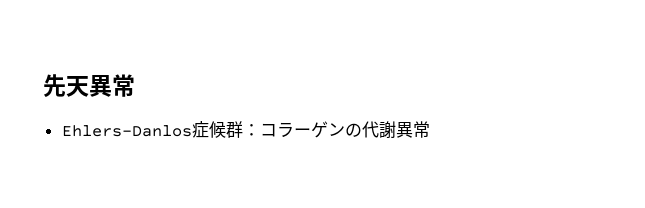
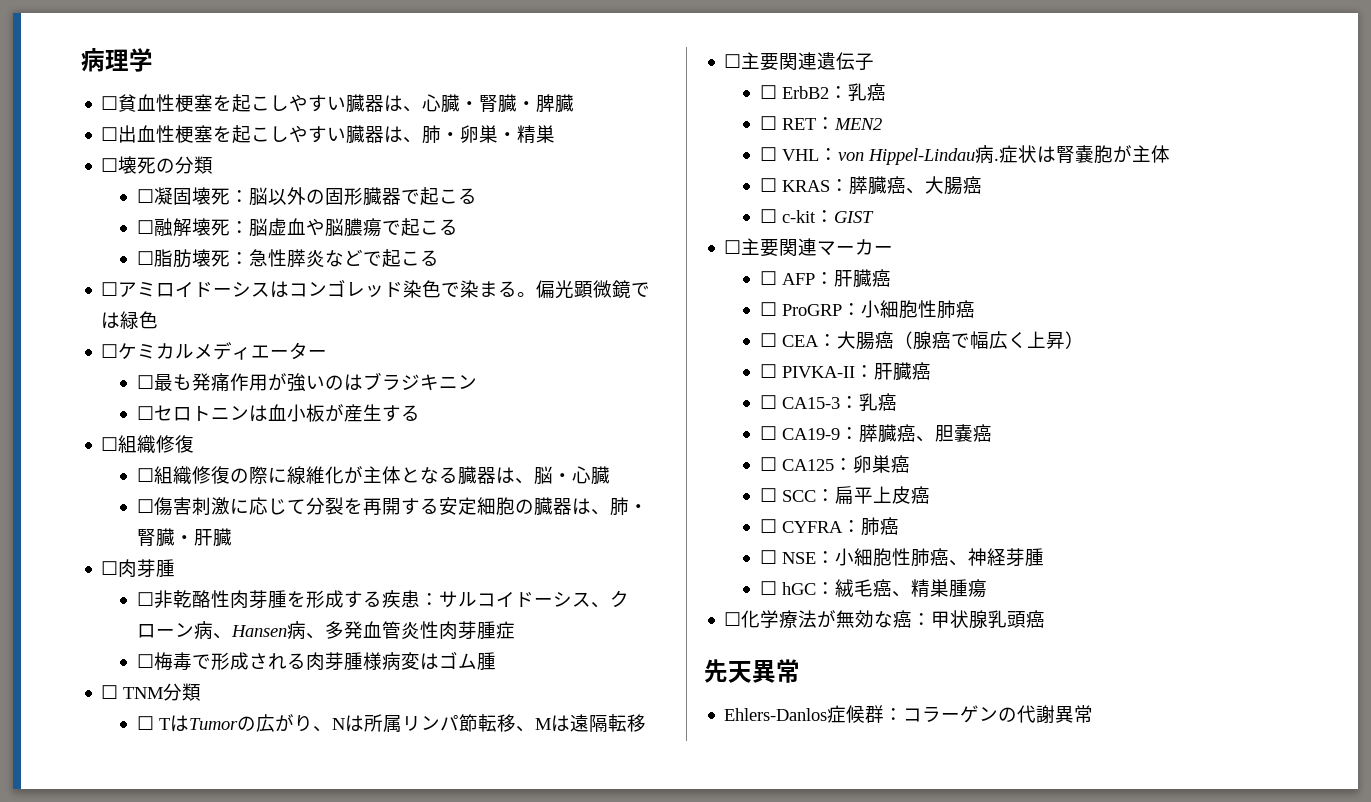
(43, 86) none -> [81,48,153,72] [101,94,575,113] [101,125,556,144] [101,156,214,174] [137,187,478,206] [137,218,459,237] [137,249,440,268] [101,280,651,299] [101,311,159,329] [101,342,328,360] [137,372,478,392] [137,404,421,422] [101,435,195,454] [137,466,611,485] [137,497,649,516] [137,528,233,547] [101,559,176,577] [137,590,630,608] [137,621,516,640] [137,652,497,671] [101,683,202,701] [137,714,647,733] [724,52,875,71] [760,83,887,101] [760,116,883,130] [760,145,1171,165] [760,176,983,195] [760,209,875,223] [724,238,894,257] [760,269,892,288] [760,300,976,319] [760,331,1085,350] [760,362,932,381] [760,393,898,411] [760,424,993,443] [760,455,911,473] [760,486,931,505] [760,517,900,536] [760,548,1045,567] [760,579,988,598] [724,610,1046,629] 病理学 // ☐貧血性梗塞を起こしやすい臓器は、心臓・腎臓・脾臓 // ☐出血性梗塞を起こしやすい臓器は、肺・卵巣・精巣 // ☐壊死の分類 // ☐凝固壊死：脳以外の固形臓器で起こる // ☐融解壊死：脳虚血や脳膿瘍で起こる // ☐脂肪壊死：急性膵炎などで起こる // ☐アミロイドーシスはコンゴレッド染色で染まる。偏光顕微鏡では緑色 // ☐ケミカルメディエーター // ☐最も発痛作用が強いのはブラジキニン // ☐セロトニンは血小板が産生する // ☐組織修復 // ☐組織修復の際に線維化が主体となる臓器は、脳・心臓 // ☐傷害刺激に応じて分裂を再開する安定細胞の臓器は、肺・腎臓・肝臓 // ☐肉芽腫 // ☐非乾酪性肉芽腫を形成する疾患：サルコイドーシス、クローン病、Hansen病、多発血管炎性肉芽腫症 // ☐梅毒で形成される肉芽腫様病変はゴム腫 // ☐ TNM分類 // ☐ TはTumorの広がり、Nは所属リンパ節転移、Mは遠隔転移 // ☐主要関連遺伝子 // ☐ ErbB2：乳癌 // ☐ RET：MEN2 // ☐ VHL：von Hippel-Lindau病.症状は腎嚢胞が主体 // ☐ KRAS：膵臓癌、大腸癌 // ☐ c-kit：GIST // ☐主要関連マーカー // ☐ AFP：肝臓癌 // ☐ ProGRP：小細胞性肺癌 // ☐ CEA：大腸癌（腺癌で幅広く上昇） // ☐ PIVKA-II：肝臓癌 // ☐ CA15-3：乳癌 // ☐ CA19-9：膵臓癌、胆嚢癌 // ☐ CA125：卵巣癌 // ☐ SCC：扁平上皮癌 // ☐ CYFRA：肺癌 // ☐ NSE：小細胞性肺癌、神経芽腫 // ☐ hGC：絨毛癌、精巣腫瘍 // ☐化学療法が無効な癌：甲状腺乳頭癌 //

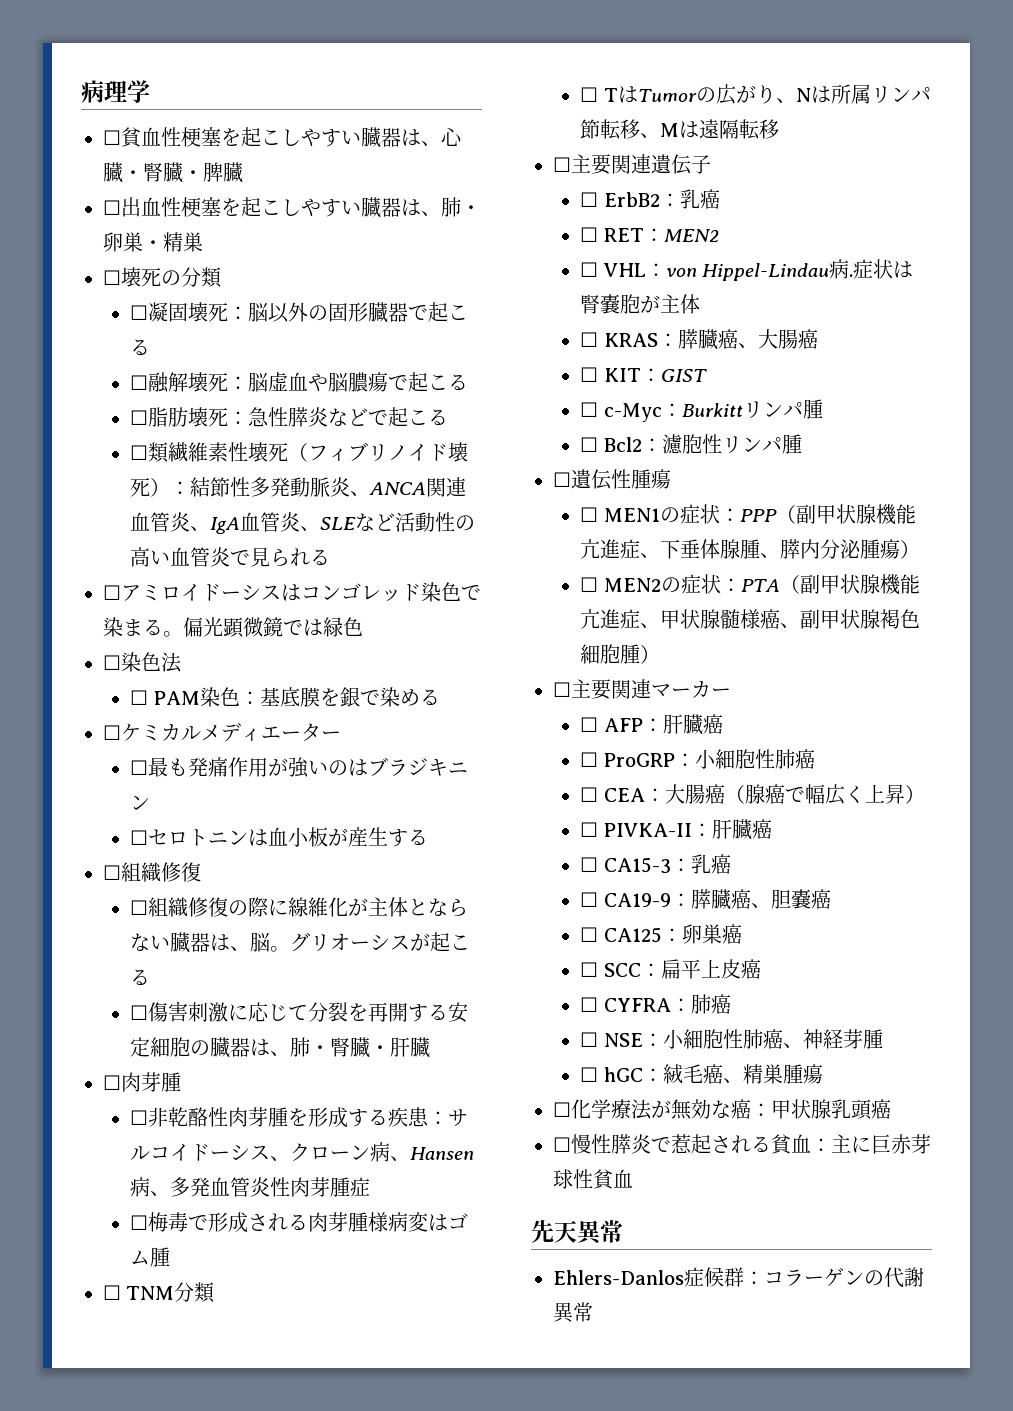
(440, 258) none -> [130,442,469,463] [130,477,467,497] [130,512,476,534] [130,547,331,567] // ☐類繊維素性壊死（フィブリノイド壊死）：結節性多発動脈炎、ANCA関連血管炎、IgA血管炎、SLEなど活動性の高い血管炎で見られる
(159, 320) none -> [103,652,182,673] [130,687,440,707] // ☐染色法 // ☐ PAM染色：基底膜を銀で染める
[439,467,459,483] る -> [448,898,469,917] [130,933,171,951] らない
[553,466,611,485] ・心臓 -> [270,932,471,952] [130,969,151,986] 。グリオーシスが起こる
[782,210,817,223] c-kit -> [603,368,641,382] KIT
(875, 217) none -> [580,399,823,422] [580,434,802,454] [553,469,671,490] [580,504,916,525] [580,539,921,559] [580,574,920,595] [580,609,921,629] [580,644,661,664] // ☐ c-Myc：Burkittリンパ腫 // ☐ Bcl2：濾胞性リンパ腫 // ☐遺伝性腫瘍 // ☐ MEN1の症状：PPP（副甲状腺機能亢進症、下垂体腺腫、膵内分泌腫瘍） // ☐ MEN2の症状：PTA（副甲状腺機能亢進症、甲状腺髄様癌、副甲状腺褐色細胞腫）
(1046, 619) none -> [553,1134,931,1155] [553,1169,633,1190] // ☐慢性膵炎で惹起される貧血：主に巨赤芽球性貧血

